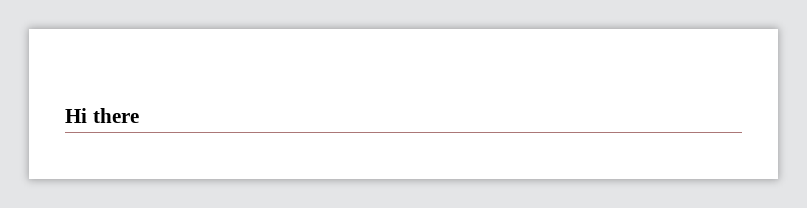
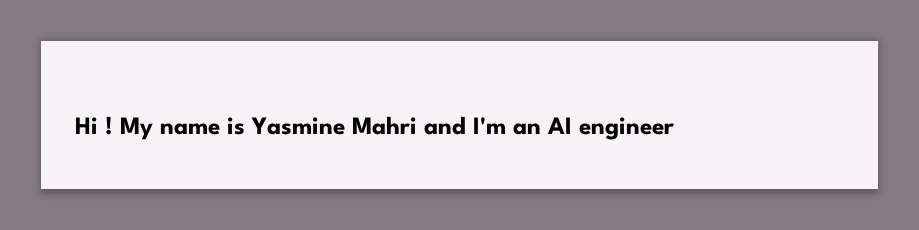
[92,108,139,123] there -> [105,116,674,140] ! My name is Yasmine Mahri and I'm an AI engineer

